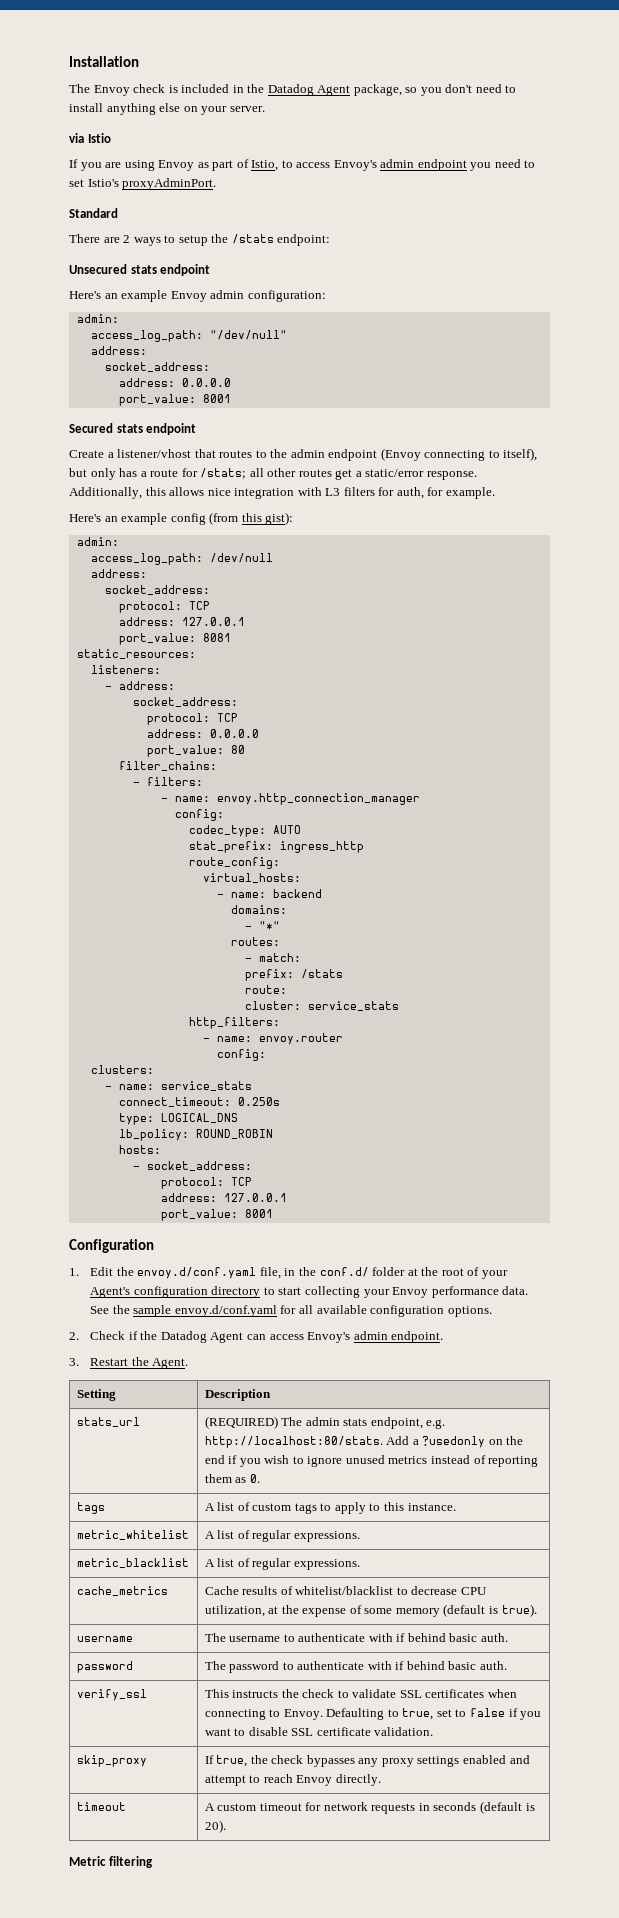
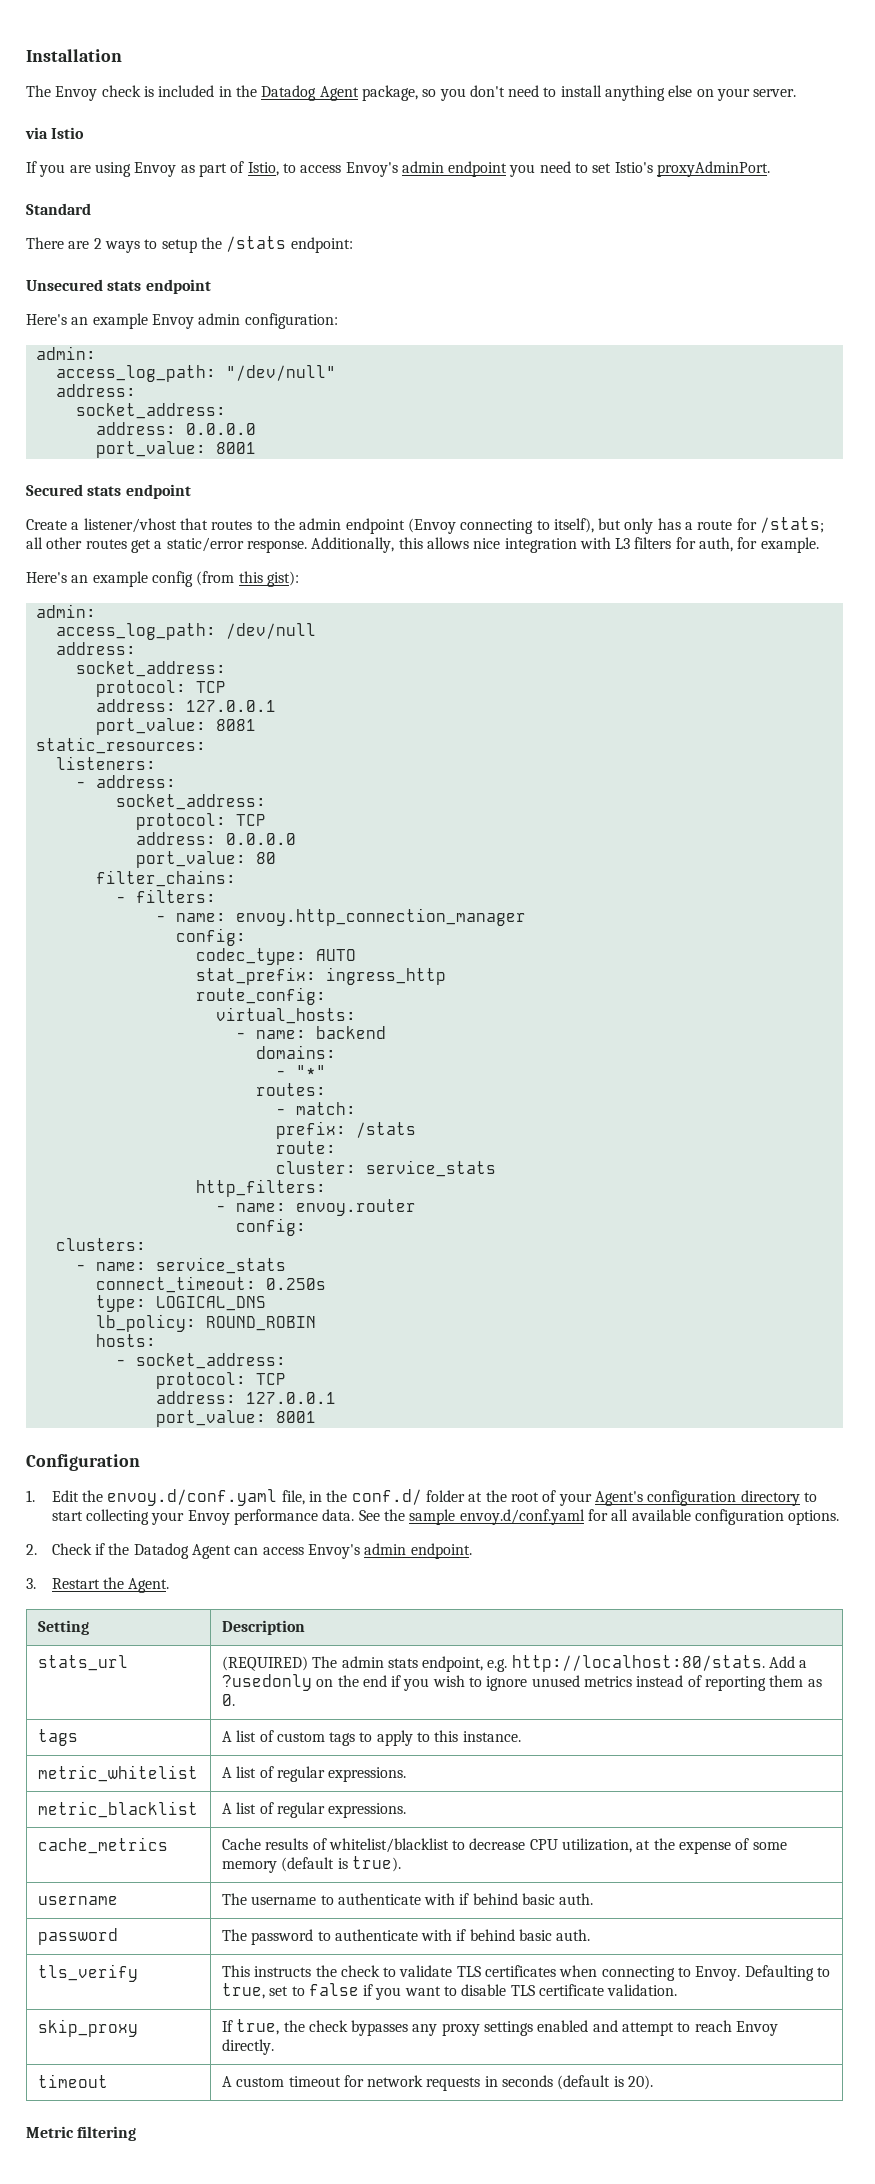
[76,1689,147,1701] verify_ssl -> [37,1964,138,1982] tls_verify
[399,1690,422,1698] SSL -> [456,1966,481,1977] TLS
[291,1728,314,1736] SSL -> [510,1985,535,1996] TLS

